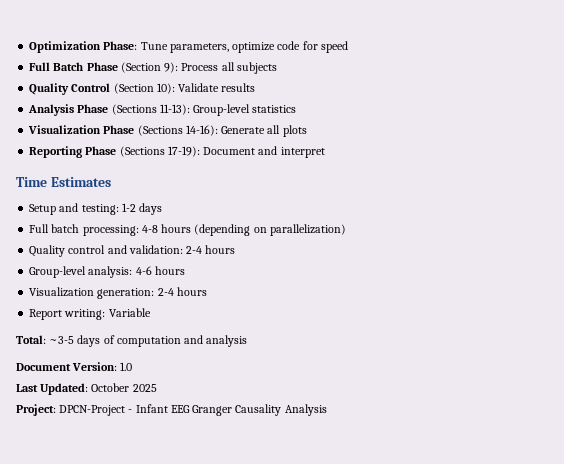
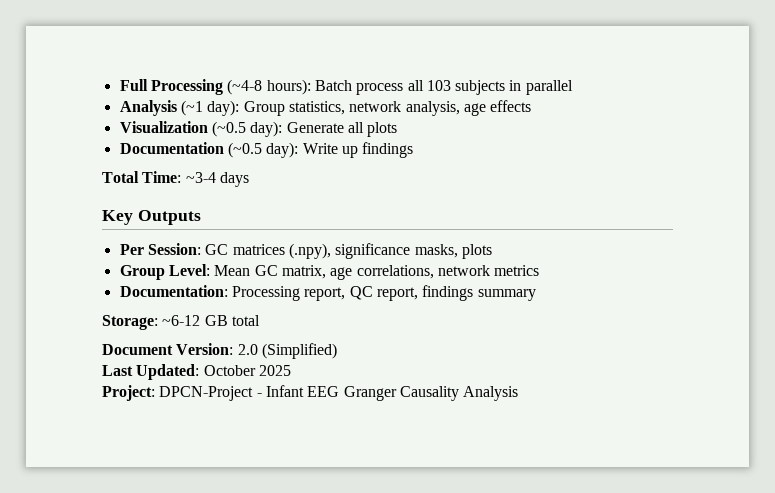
[29,41,348,53] [29,62,277,74] [29,83,256,95] [28,104,297,116] [28,125,307,137] [29,146,325,158] [16,177,111,187] [29,203,163,215] [29,224,346,236] [29,245,236,257] [29,266,185,278] [29,287,207,299] [29,308,151,320] [16,335,248,347] Optimization Phase: Tune parameters, optimize code for speed // Full Batch Phase (Section 9): Process all subjects // Quality Control (Section 10): Validate results // Analysis Phase (Sections 11-13): Group-level statistics // Visualization Phase (Sections 14-16): Generate all plots // Reporting Phase (Sections 17-19): Document and interpret // Time Estimates // Setup and testing: 1-2 days // Full batch processing: 4-8 hours (depending on parallelization) // Quality control and validation: 2-4 hours // Group-level analysis: 4-6 hours // Visualization generation: 2-4 hours // Report writing: Variable // Total: ~3-5 days of computation and analysis -> [119,79,573,95] [119,100,532,116] [119,121,398,137] [119,142,414,158] [102,171,249,187] [102,210,201,225] [119,243,492,259] [119,264,540,280] [119,285,536,301] [102,315,260,330] Full Processing (~4-8 hours): Batch process all 103 subjects in parallel // Analysis (~1 day): Group statistics, network analysis, age effects // Visualization (~0.5 day): Generate all plots // Documentation (~0.5 day): Write up findings // Total Time: ~3-4 days // Key Outputs // Per Session: GC matrices (.npy), significance masks, plots // Group Level: Mean GC matrix, age correlations, network metrics // Documentation: Processing report, QC report, findings summary // Storage: ~6-12 GB total
[120,362,133,371] 1.0 -> [237,343,337,359] 2.0 (Simplified)

